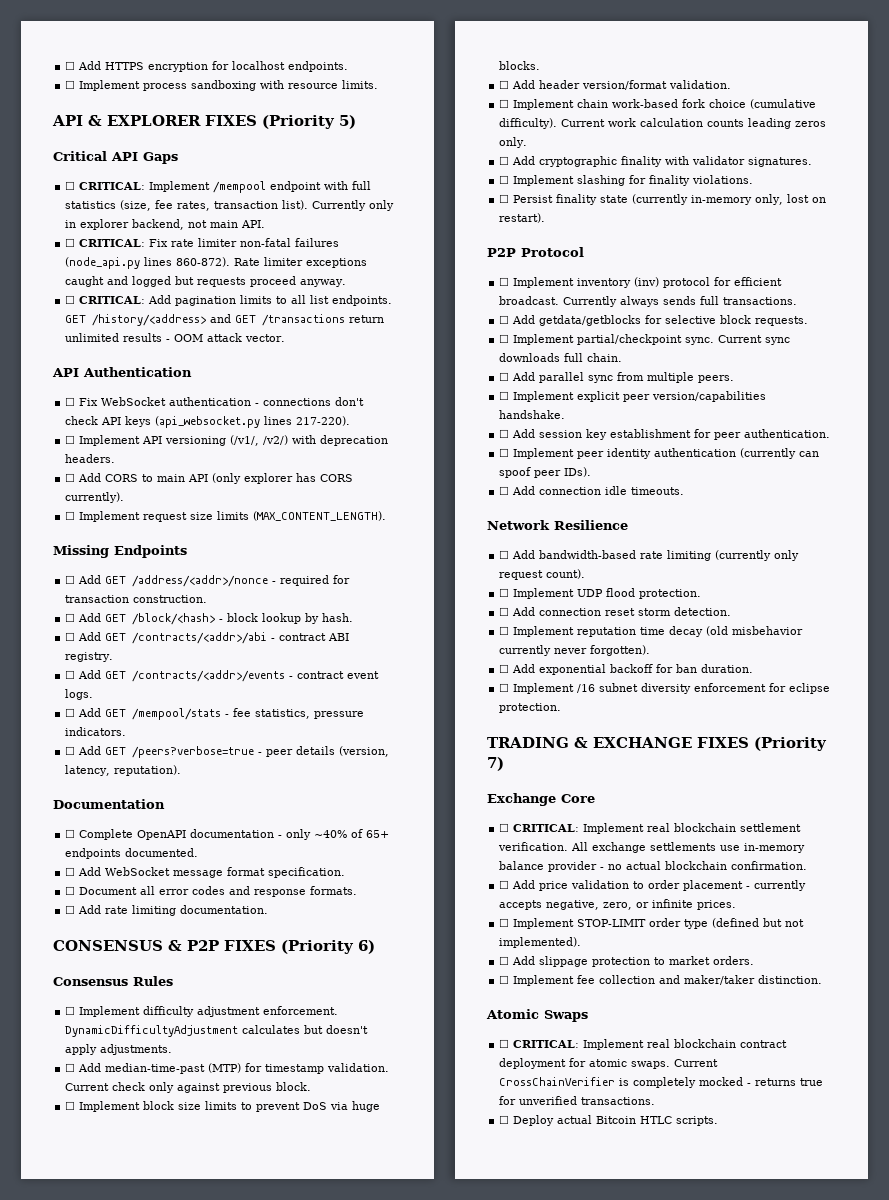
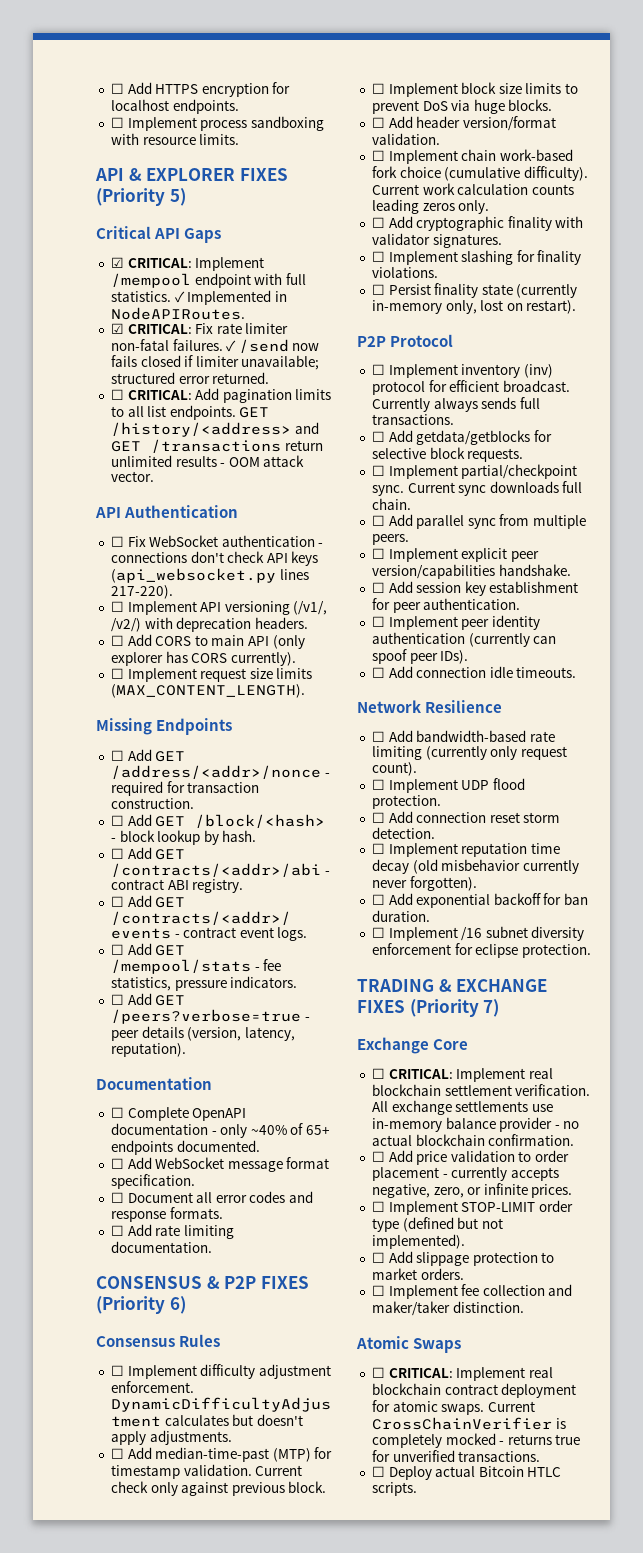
[65,181,76,190] ☐ -> [110,257,124,268] ☑
[65,200,395,211] [65,219,266,230] [65,238,76,247] statistics (size, fee rates, transaction list). Currently only in explorer backend, not main API. // ☐ -> [110,290,287,305] [110,307,245,320] [110,323,124,334] statistics. ✓ Implemented in NodeAPIRoutes. // ☑
[295,238,340,247] [65,257,368,269] [65,276,347,287] failures (node_api.py lines 860-872). Rate limiter exceptions caught and logged but requests proceed anyway. -> [172,339,320,353] [110,355,320,370] [110,372,270,384] failures. ✓ /send now fails closed if limiter unavailable; structured error returned.

